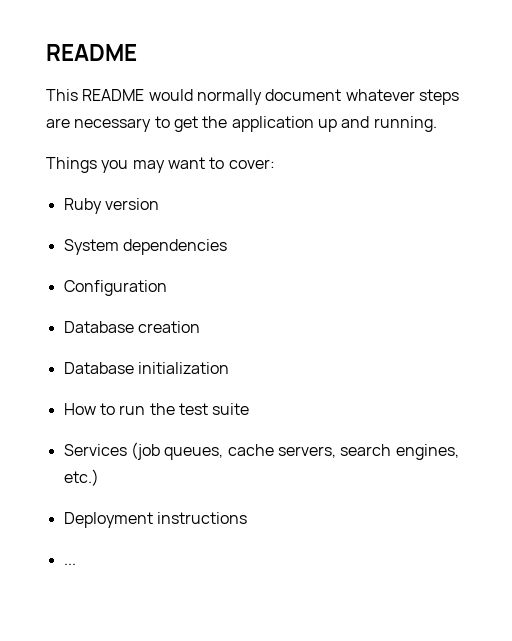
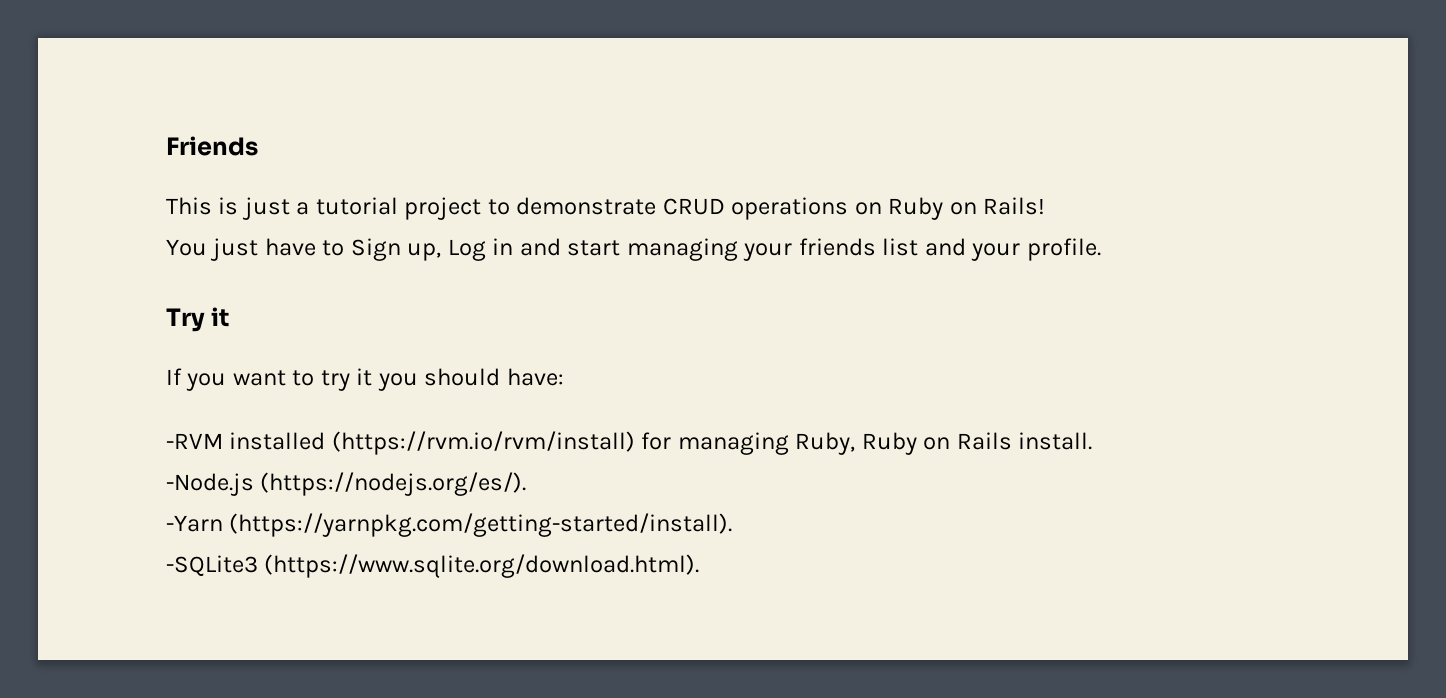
[46,44,137,61] README -> [166,136,258,156] Friends
[82,89,459,105] [46,116,437,132] [46,157,275,173] [63,198,159,214] [63,239,227,255] [63,280,167,296] [63,321,200,333] [63,362,229,374] [63,403,250,415] [63,442,459,460] [63,469,99,486] [63,512,247,528] [63,563,76,565] README would normally document whatever steps are necessary to get the application up and running. // Things you may want to cover: // Ruby version // System dependencies // Configuration // Database creation // Database initialization // How to run the test suite // Services (job queues, cache servers, search engines, etc.) // Deployment instructions // ... -> [218,197,1046,220] [166,238,1101,261] [166,307,230,332] [166,368,564,391] [166,431,1093,455] [166,472,527,496] [166,513,733,537] [166,554,700,578] is just a tutorial project to demonstrate CRUD operations on Ruby on Rails! // You just have to Sign up, Log in and start managing your friends list and your profile. // Try it // If you want to try it you should have: // -RVM installed (https://rvm.io/rvm/install) for managing Ruby, Ruby on Rails install. // -Node.js (https://nodejs.org/es/). // -Yarn (https://yarnpkg.com/getting-started/install). // -SQLite3 (https://www.sqlite.org/download.html).

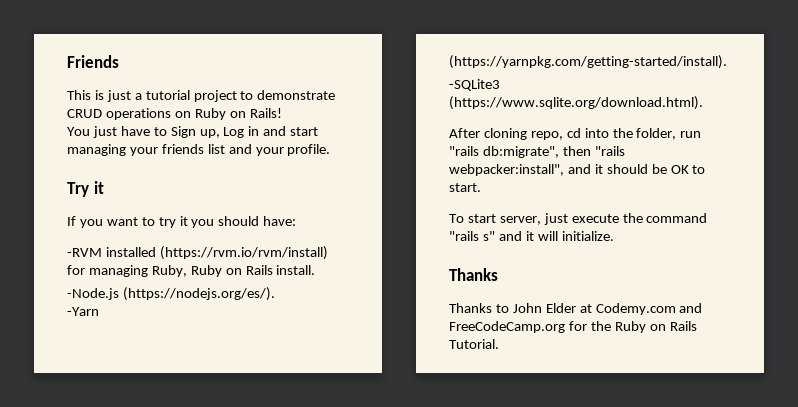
(700, 566) none -> [449,128,702,140] [449,146,625,158] [449,164,706,176] [449,183,481,192] [449,213,708,225] [449,231,614,241] [449,268,498,281] [449,303,703,315] [449,321,697,333] [449,339,499,349] // After cloning repo, cd into the folder, run "rails db:migrate", then "rails webpacker:install", and it should be OK to start. // To start server, just execute the command "rails s" and it will initialize. // Thanks // Thanks to John Elder at Codemy.com and FreeCodeCamp.org for the Ruby on Rails Tutorial.

